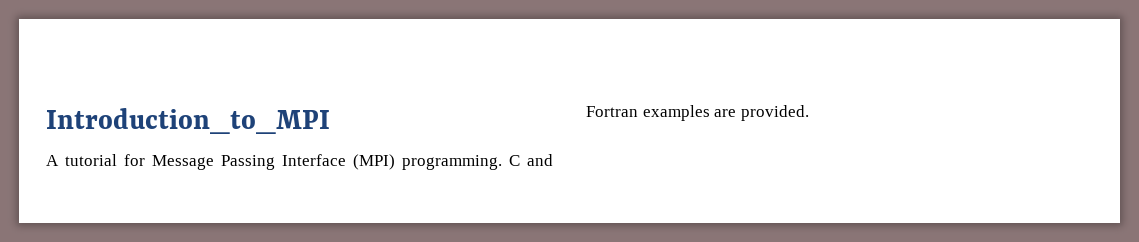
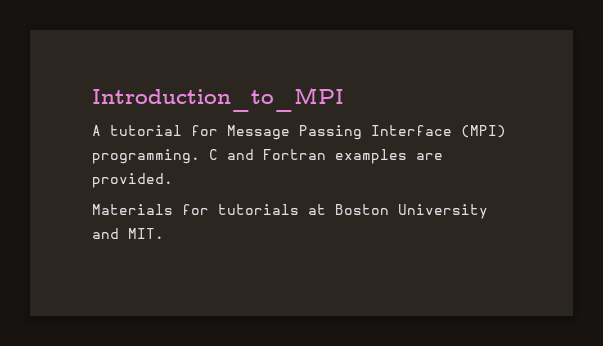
(809, 113) none -> [92,204,488,219] [92,228,164,239] // Materials for tutorials at Boston University and MIT.

